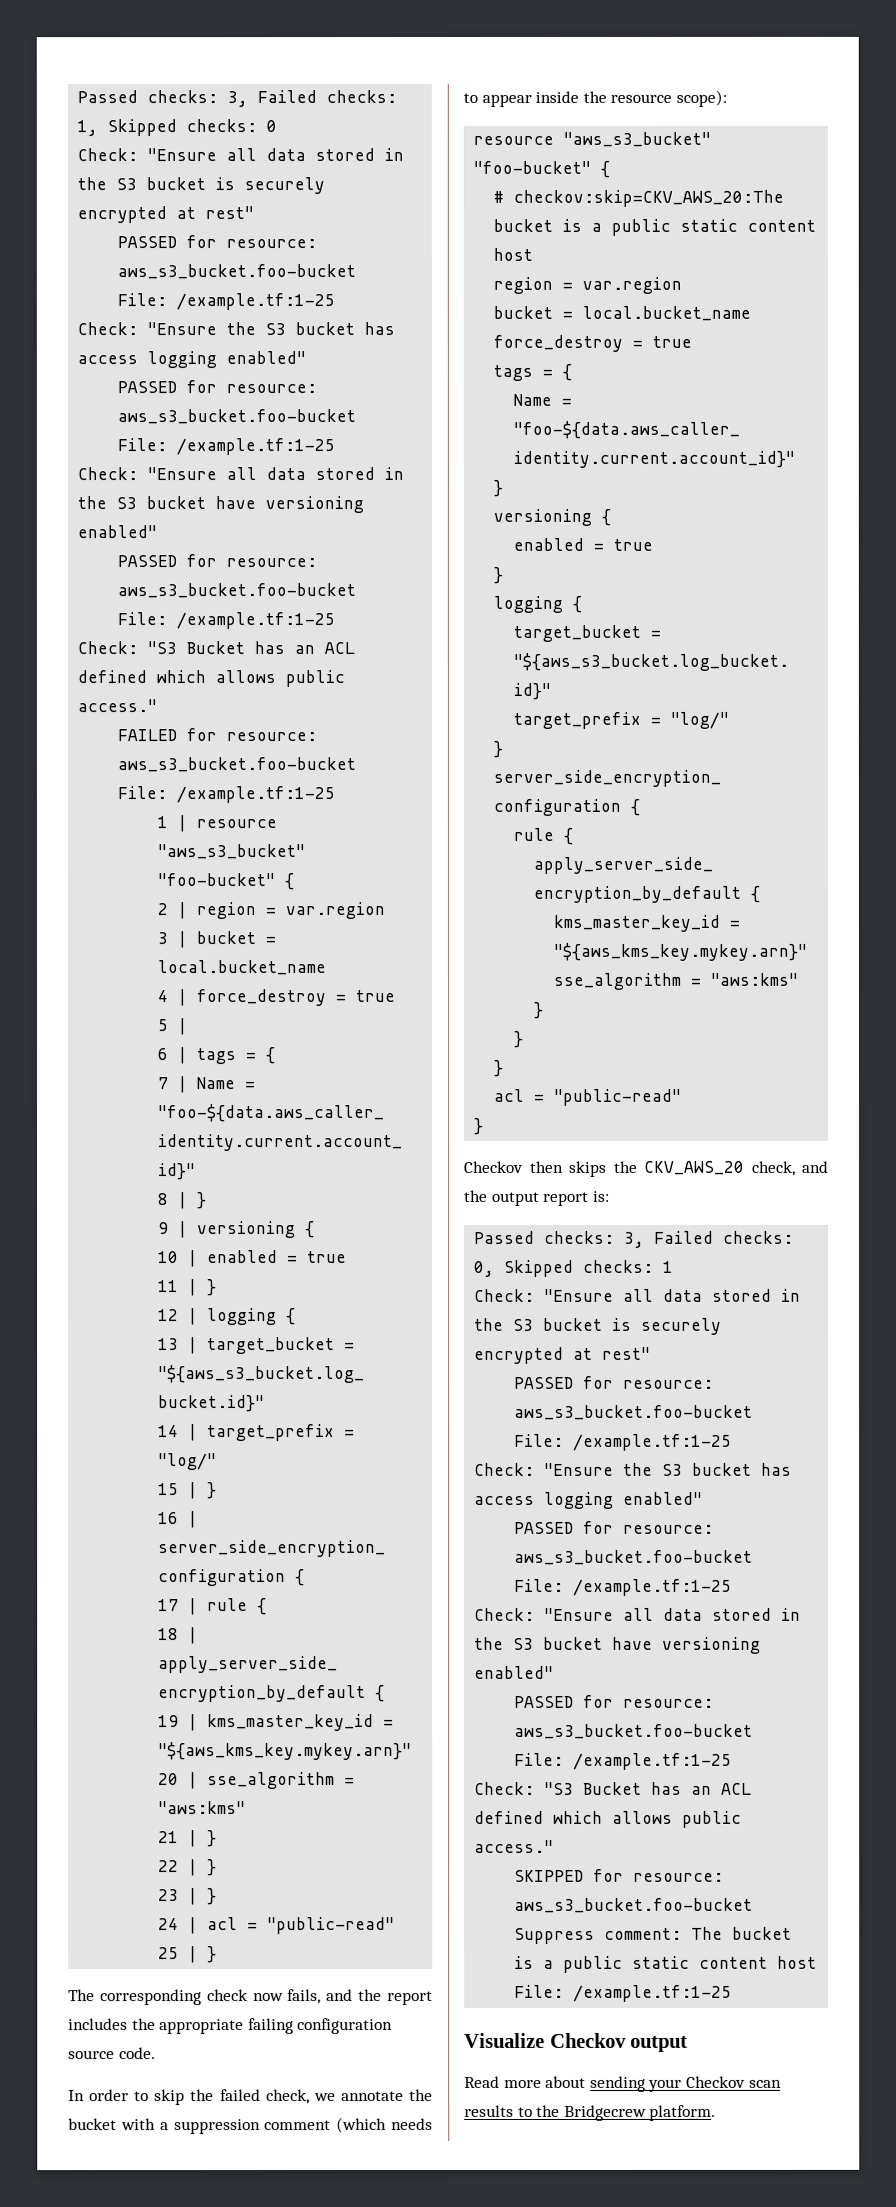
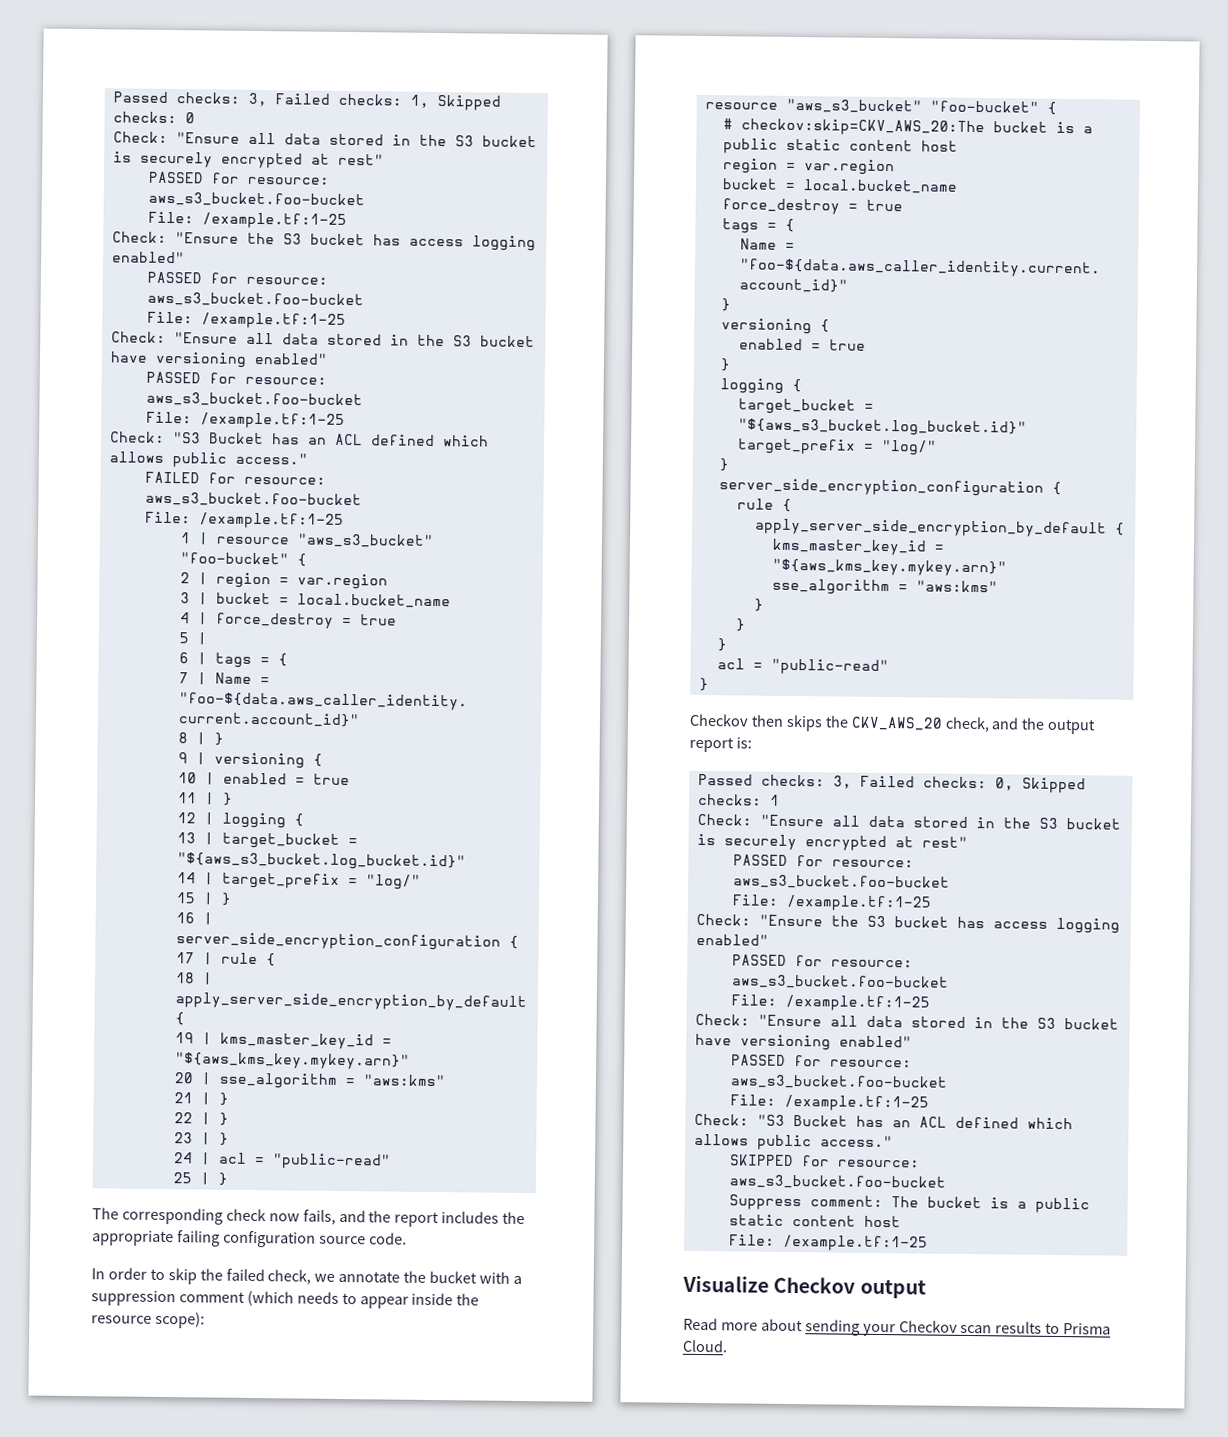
[536,2104,717,2121] the Bridgecrew platform. -> [1063,1323,1112,1335] [682,1339,728,1353] Prisma Cloud.

